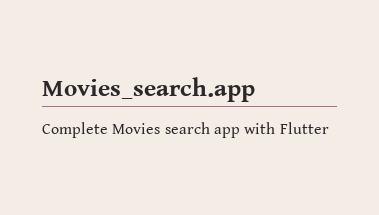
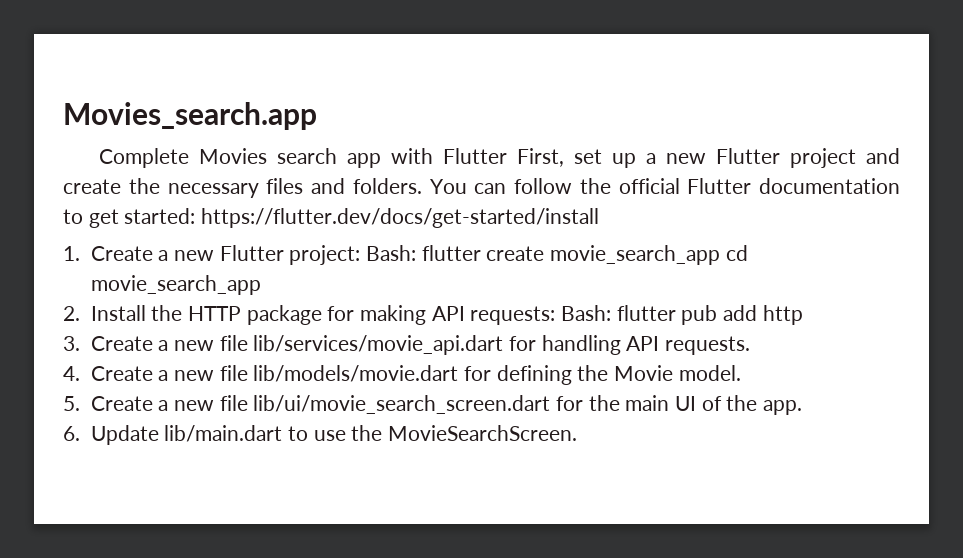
(329, 128) none -> [517,148,900,168] [63,178,900,198] [63,208,600,228] [63,245,748,265] [90,275,261,295] [63,305,803,325] [63,335,750,355] [63,365,741,385] [63,395,802,415] [63,425,577,445] First, set up a new Flutter project and create the necessary files and folders. You can follow the official Flutter documentation to get started: https://flutter.dev/docs/get-started/install // 1. Create a new Flutter project: Bash: flutter create movie_search_app cd movie_search_app // 2. Install the HTTP package for making API requests: Bash: flutter pub add http // 3. Create a new file lib/services/movie_api.dart for handling API requests. // 4. Create a new file lib/models/movie.dart for defining the Movie model. // 5. Create a new file lib/ui/movie_search_screen.dart for the main UI of the app. // 6. Update lib/main.dart to use the MovieSearchScreen.

